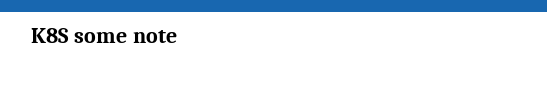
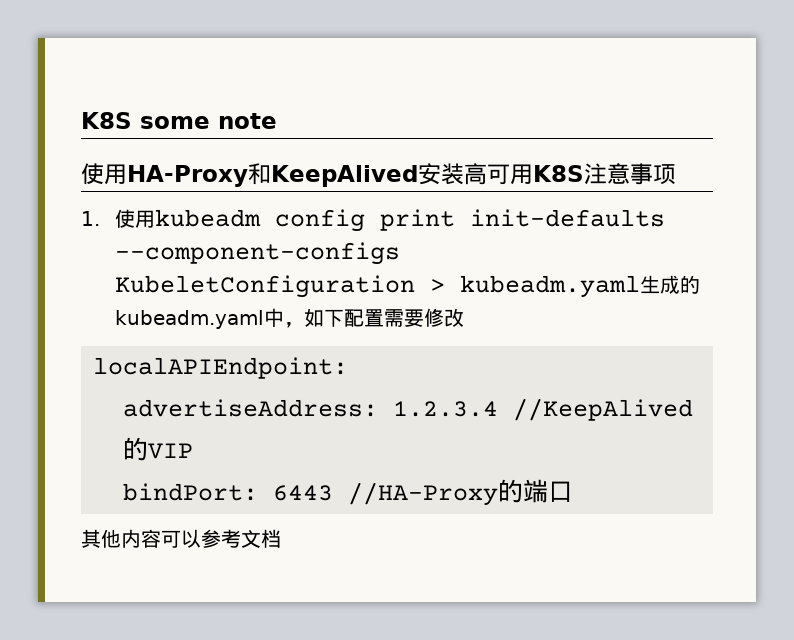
(177, 36) none -> [81,163,676,187] [81,209,666,232] [115,242,401,265] [115,275,701,298] [115,308,465,329] [93,357,348,379] [123,398,693,421] [123,437,193,461] [123,479,573,506] [81,529,281,548] // 使用HA-Proxy和KeepAlived安装高可用K8S注意事项 // 1.使用kubeadm config print init-defaults --component-configs KubeletConfiguration > kubeadm.yaml生成的kubeadm.yaml中，如下配置需要修改 // localAPIEndpoint: // advertiseAddress: 1.2.3.4 //KeepAlived的VIP // bindPort: 6443 //HA-Proxy的端口 // 其他内容可以参考文档

